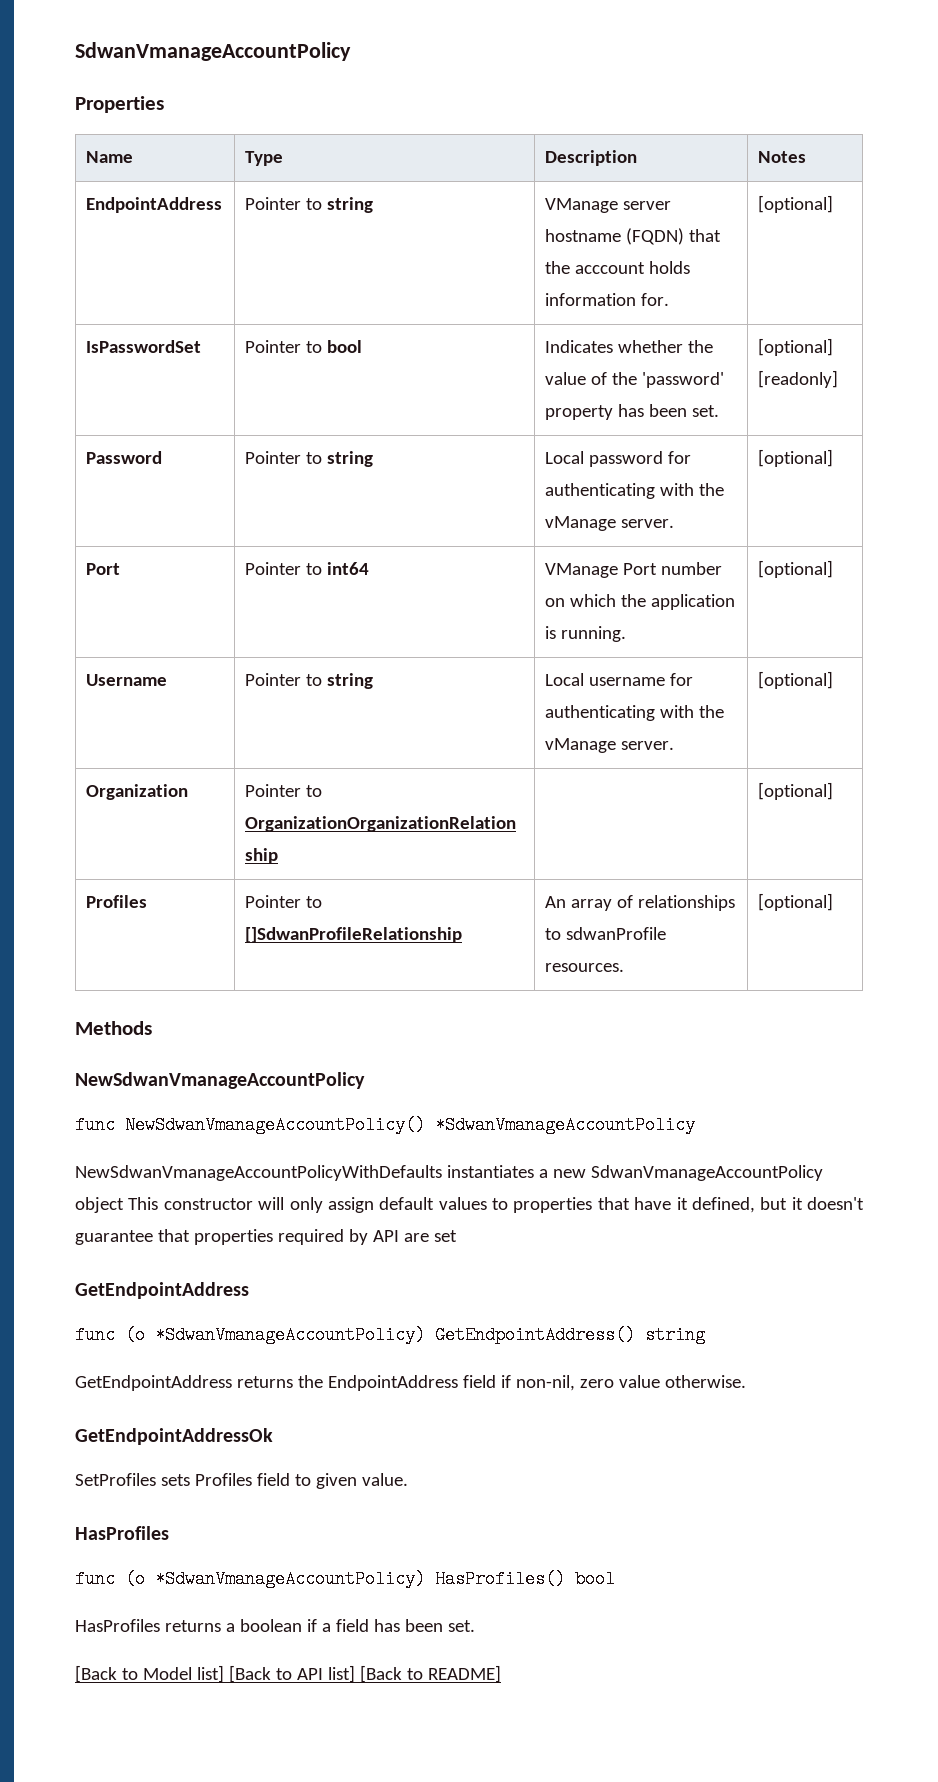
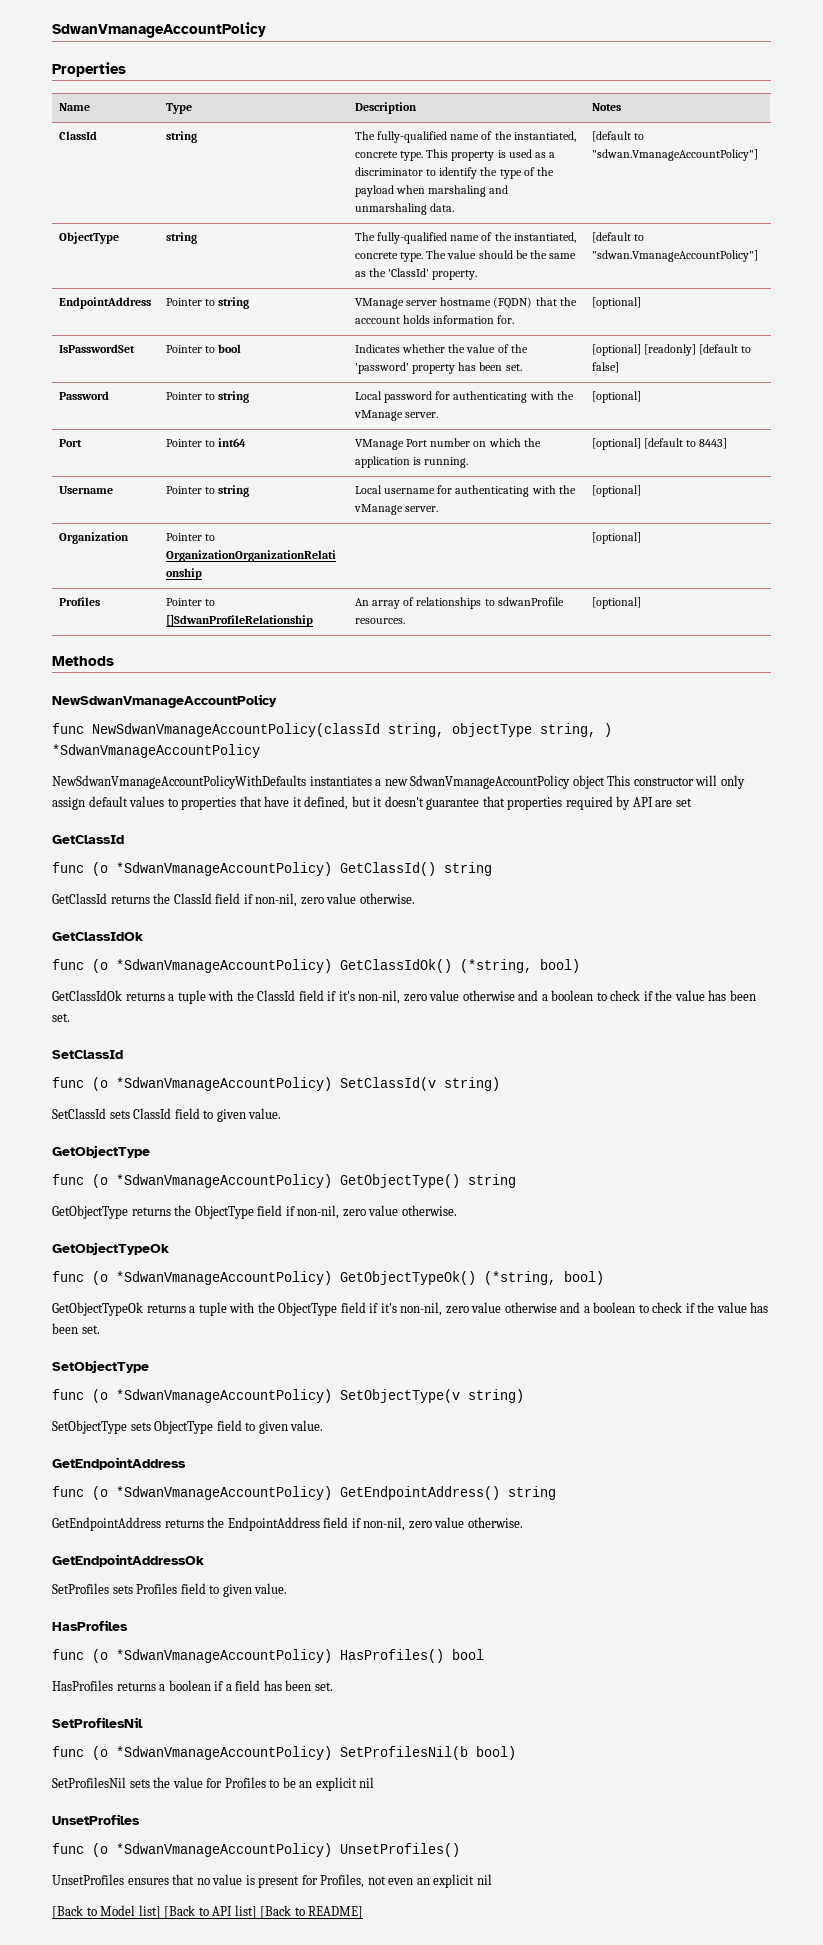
(807, 157) none -> [59,131,98,140] [166,131,198,143] [355,131,576,143] [355,149,555,161] [355,167,554,179] [355,185,509,197] [355,203,455,215] [592,131,645,142] [592,149,759,161] [59,232,120,244] [166,232,198,244] [355,232,576,244] [355,250,576,262] [355,268,478,280] [592,232,645,243] [592,250,759,262] // ClassId | string | The fully-qualified name of the instantiated, concrete type. This property is used as a discriminator to identify the type of the payload when marshaling and unmarshaling data. | [default to "sdwan.VmanageAccountPolicy"] // ObjectType | string | The fully-qualified name of the instantiated, concrete type. The value should be the same as the 'ClassId' property. | [default to "sdwan.VmanageAccountPolicy"]
(839, 379) none -> [699,344,752,355] [592,362,620,373] [default to false]
(834, 569) none -> [644,438,728,449] [default to 8443]
[125,1116,425,1134] NewSdwanVmanageAccountPolicy() -> [92,723,612,737] NewSdwanVmanageAccountPolicy(classId string, objectType string, )
(457, 1236) none -> [52,835,124,844] [52,862,492,876] [52,893,415,907] [52,932,143,941] [52,959,580,973] [52,990,756,1004] [52,1013,70,1022] [52,1050,123,1059] [52,1077,500,1091] [52,1108,282,1122] [52,1145,150,1158] [52,1174,516,1188] [52,1205,457,1219] [52,1242,169,1255] [52,1271,604,1285] [52,1302,769,1316] [52,1323,100,1334] [52,1360,149,1373] [52,1389,524,1403] [52,1420,324,1434] // GetClassId // func (o *SdwanVmanageAccountPolicy) GetClassId() string // GetClassId returns the ClassId field if non-nil, zero value otherwise. // GetClassIdOk // func (o *SdwanVmanageAccountPolicy) GetClassIdOk() (*string, bool) // GetClassIdOk returns a tuple with the ClassId field if it's non-nil, zero value otherwise and a boolean to check if the value has been set. // SetClassId // func (o *SdwanVmanageAccountPolicy) SetClassId(v string) // SetClassId sets ClassId field to given value. // GetObjectType // func (o *SdwanVmanageAccountPolicy) GetObjectType() string // GetObjectType returns the ObjectType field if non-nil, zero value otherwise. // GetObjectTypeOk // func (o *SdwanVmanageAccountPolicy) GetObjectTypeOk() (*string, bool) // GetObjectTypeOk returns a tuple with the ObjectType field if it's non-nil, zero value otherwise and a boolean to check if the value has been set. // SetObjectType // func (o *SdwanVmanageAccountPolicy) SetObjectType(v string) // SetObjectType sets ObjectType field to given value.
(475, 1626) none -> [52,1717,143,1728] [52,1746,516,1760] [52,1777,375,1791] [52,1814,140,1825] [52,1843,460,1857] [52,1874,492,1888] // SetProfilesNil // func (o *SdwanVmanageAccountPolicy) SetProfilesNil(b bool) // SetProfilesNil sets the value for Profiles to be an explicit nil // UnsetProfiles // func (o *SdwanVmanageAccountPolicy) UnsetProfiles() // UnsetProfiles ensures that no value is present for Profiles, not even an explicit nil

